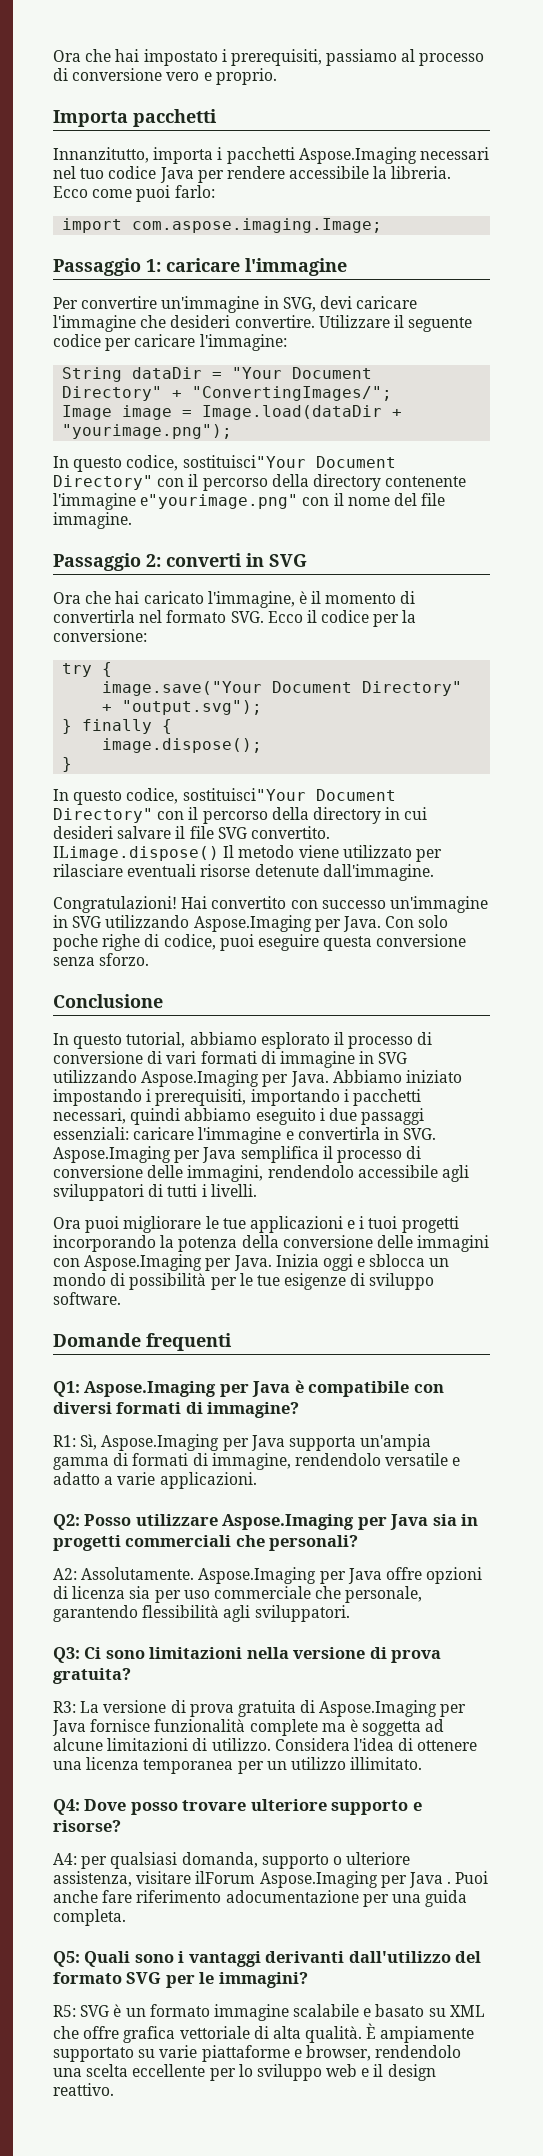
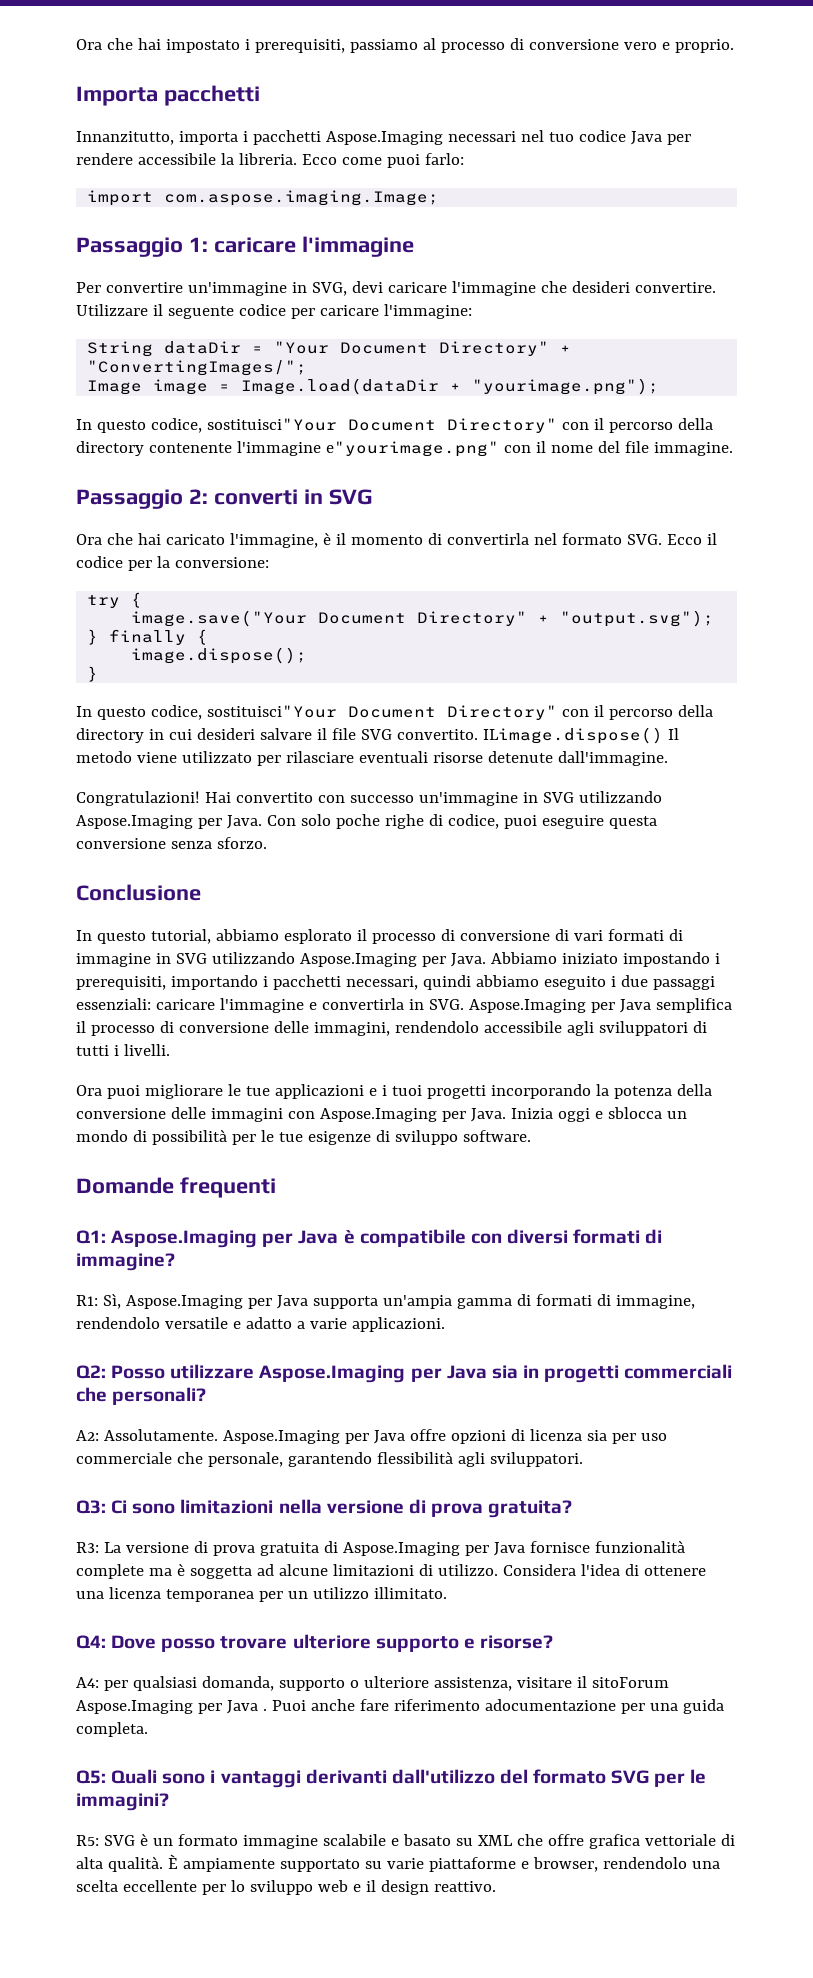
[195,1871,256,1884] ilForum -> [576,1676,669,1688] il sitoForum

